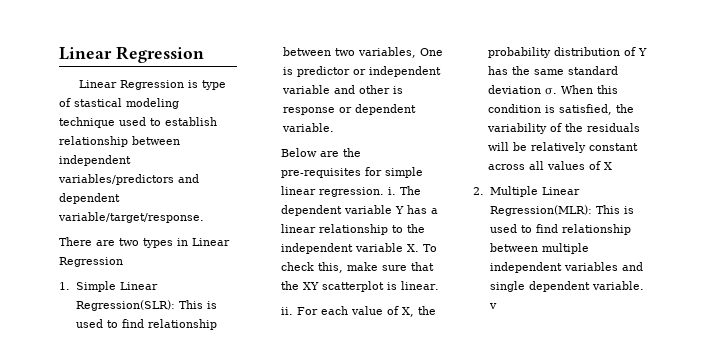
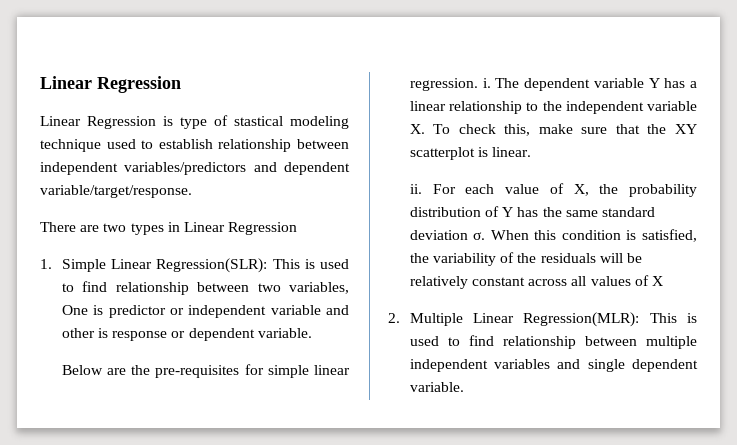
[488,303,497,309] v -> (464, 387) none

